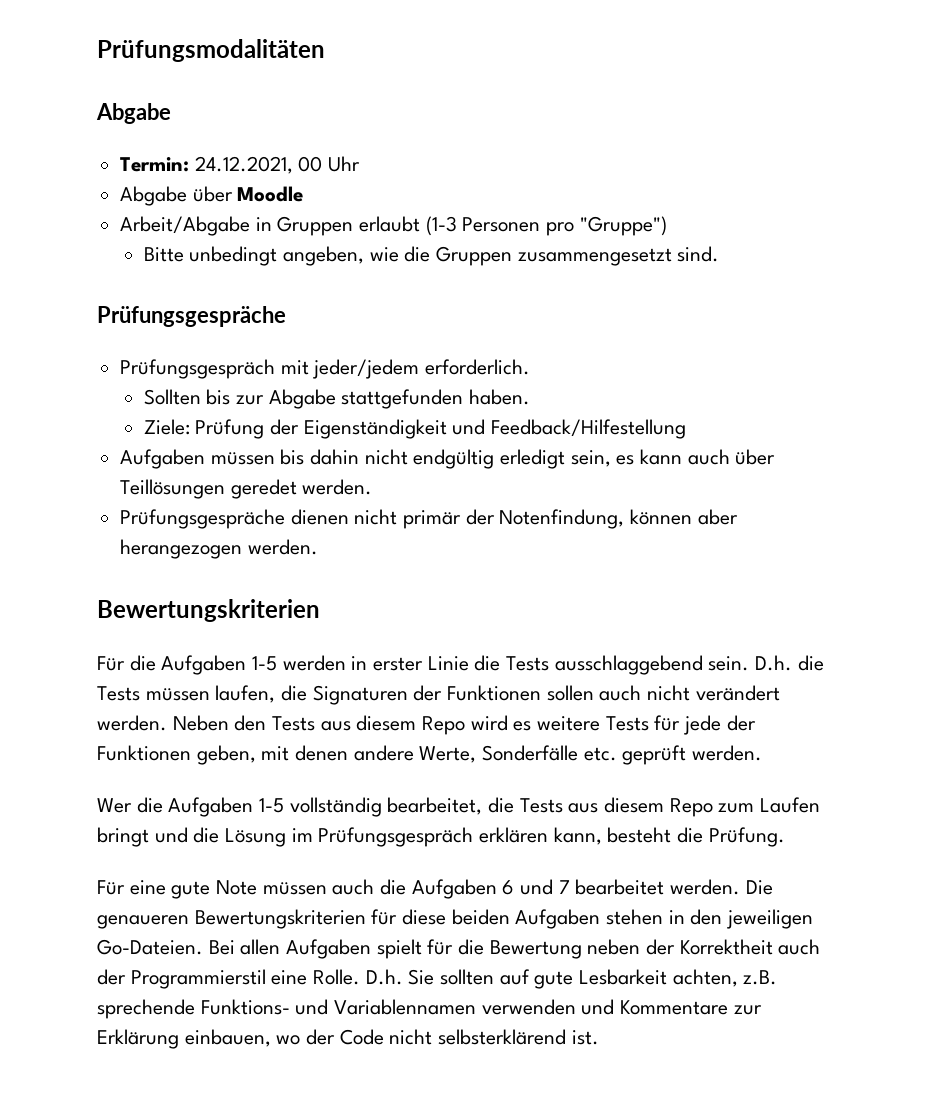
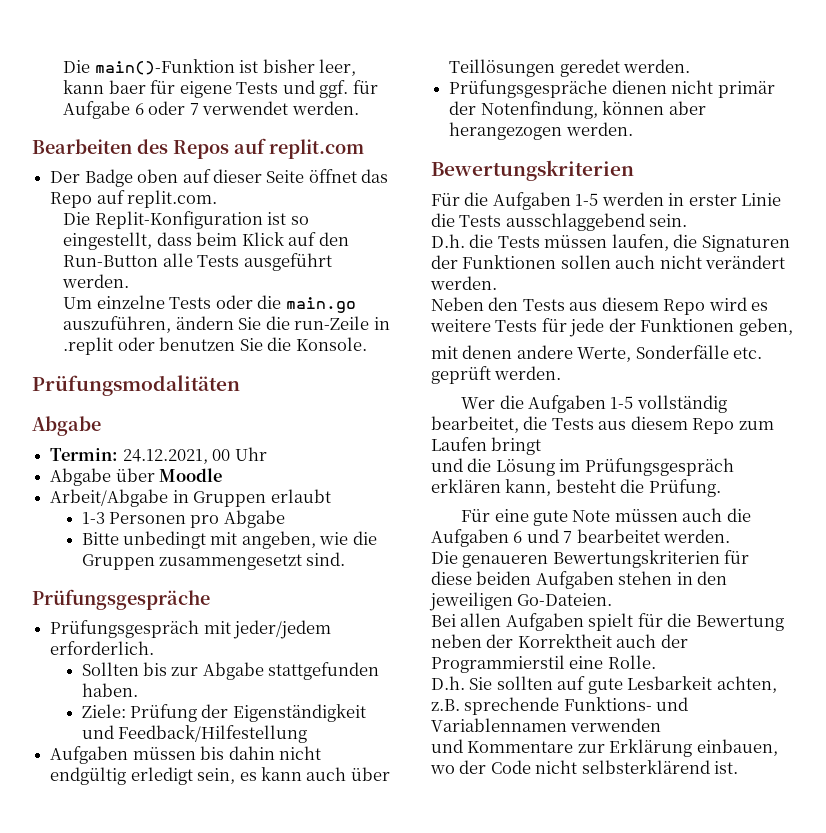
(97, 50) none -> [63,59,357,76] [63,80,378,98] [63,101,359,119] [32,138,364,159] [50,169,389,187] [50,190,218,208] [63,211,309,229] [63,232,349,250] [63,253,332,271] [62,274,130,288] [63,295,356,313] [63,316,390,333] [63,337,367,355] Die main()-Funktion ist bisher leer, kann baer für eigene Tests und ggf. für Aufgabe 6 oder 7 verwendet werden. // Bearbeiten des Repos auf replit.com // Der Badge oben auf dieser Seite öffnet das Repo auf replit.com. // Die Replit-Konfiguration ist so eingestellt, dass beim Klick auf den Run-Button alle Tests ausgeführt werden. // Um einzelne Tests oder die main.go auszuführen, ändern Sie die run-Zeile in .replit oder benutzen Sie die Konsole. //
[425,216,457,236] (1-3 -> [81,512,105,524] // 1-3
[579,216,667,236] "Gruppe") -> [223,510,285,528] Abgabe
(278, 256) none -> [210,532,238,545] mit
(750, 663) none -> (688, 220) //
(167, 723) none -> (497, 283) //
(256, 755) none -> (793, 327) //
(149, 837) none -> (542, 446) //
(741, 887) none -> (731, 536) //
(203, 947) none -> (613, 599) //
(361, 977) none -> (656, 662) //
(576, 1007) none -> (662, 725) //

